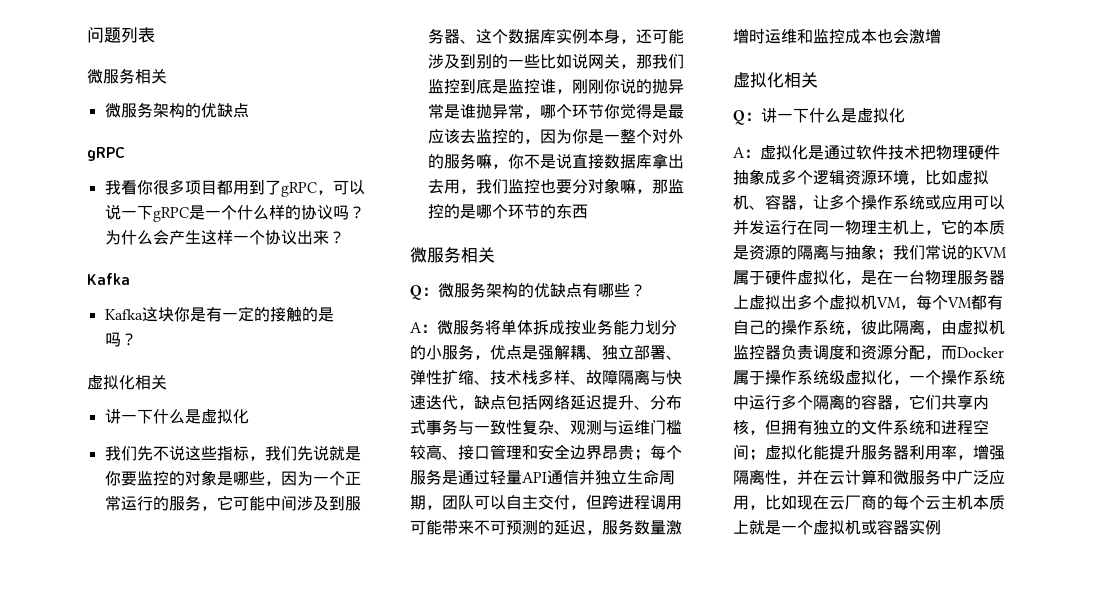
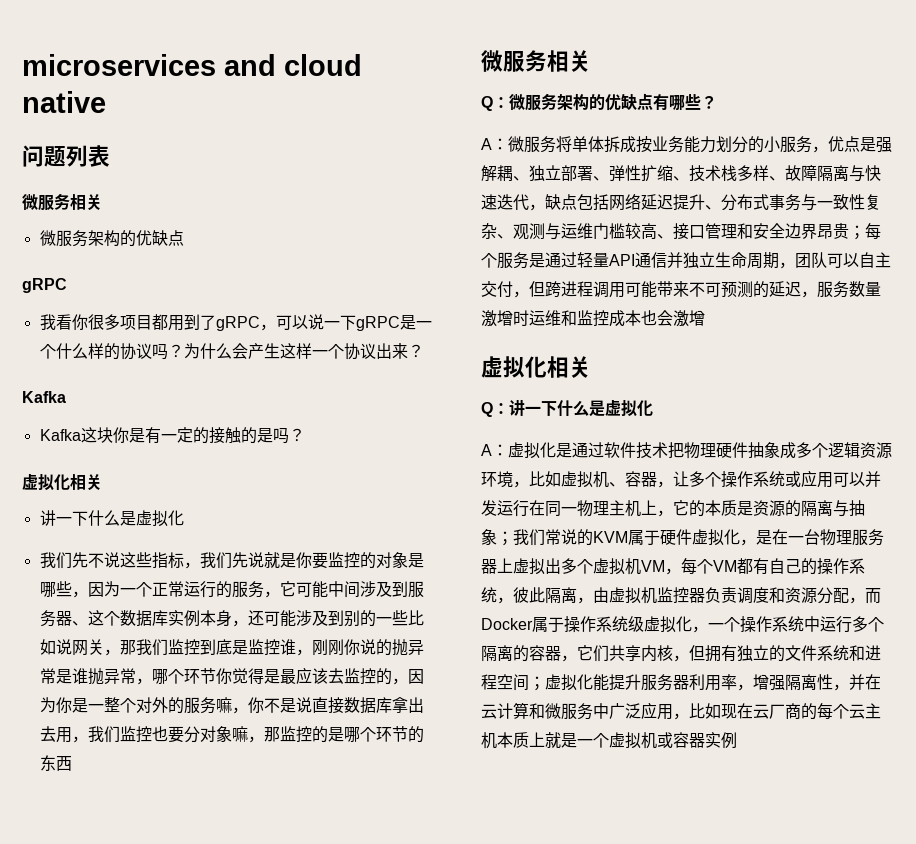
(87, 35) none -> [22,54,362,76] [22,91,106,113] microservices and cloud native //

